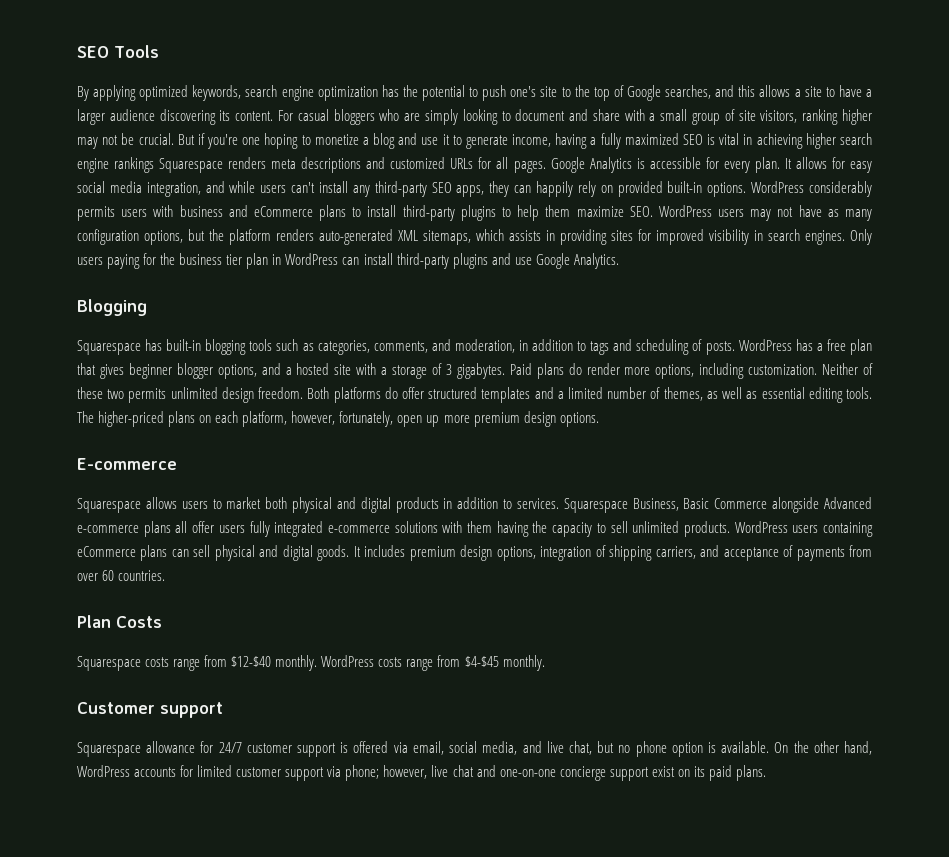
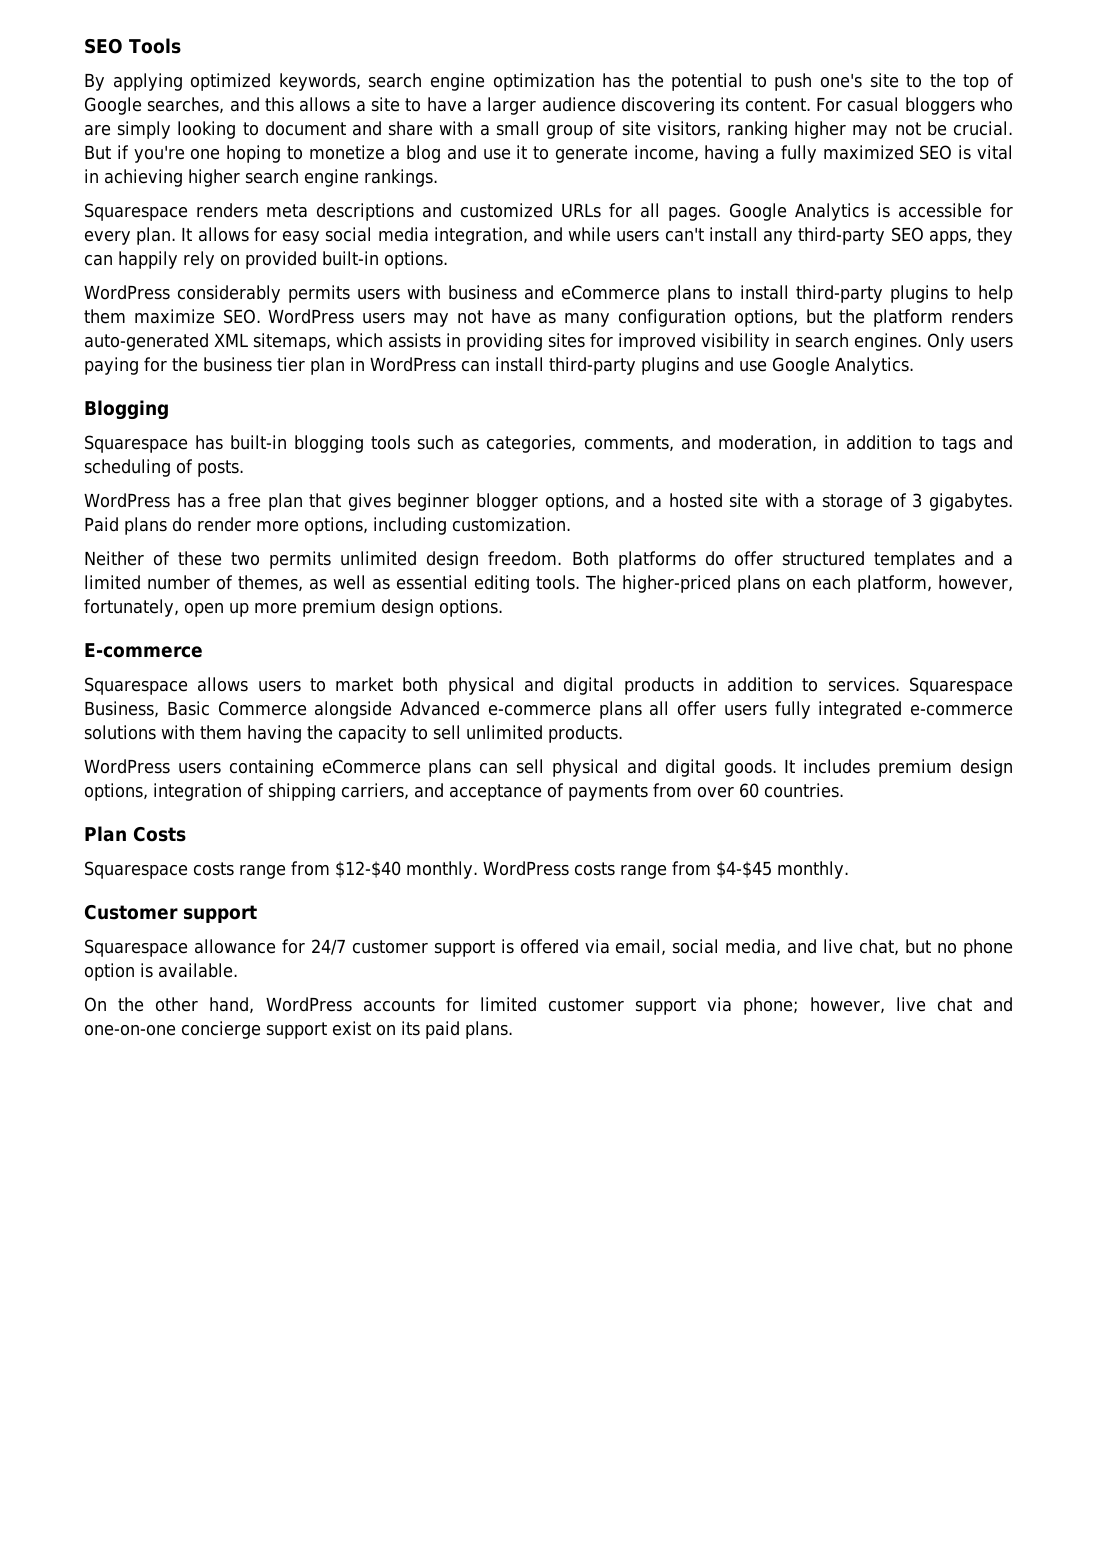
[114,157,155,173] rankings -> [364,169,438,187] rankings. //
(747, 189) none -> (448, 260) //
(735, 348) none -> (244, 468) //
(818, 369) none -> (571, 524) //
(730, 529) none -> (623, 734) //
(770, 747) none -> (238, 970) //

